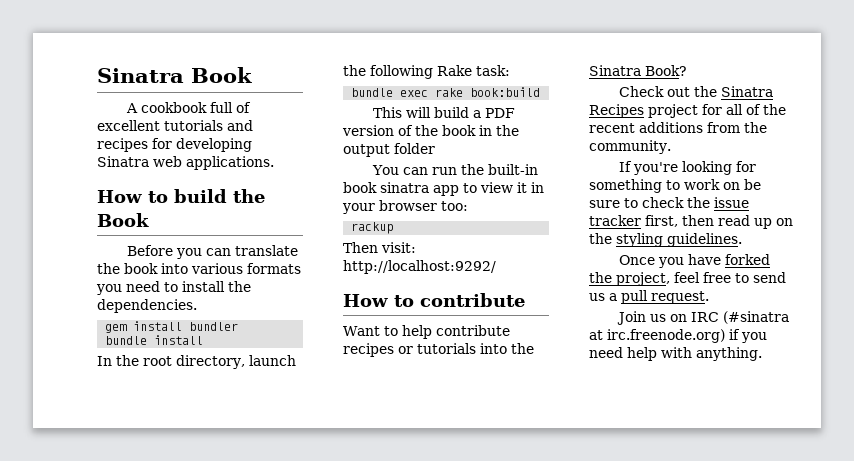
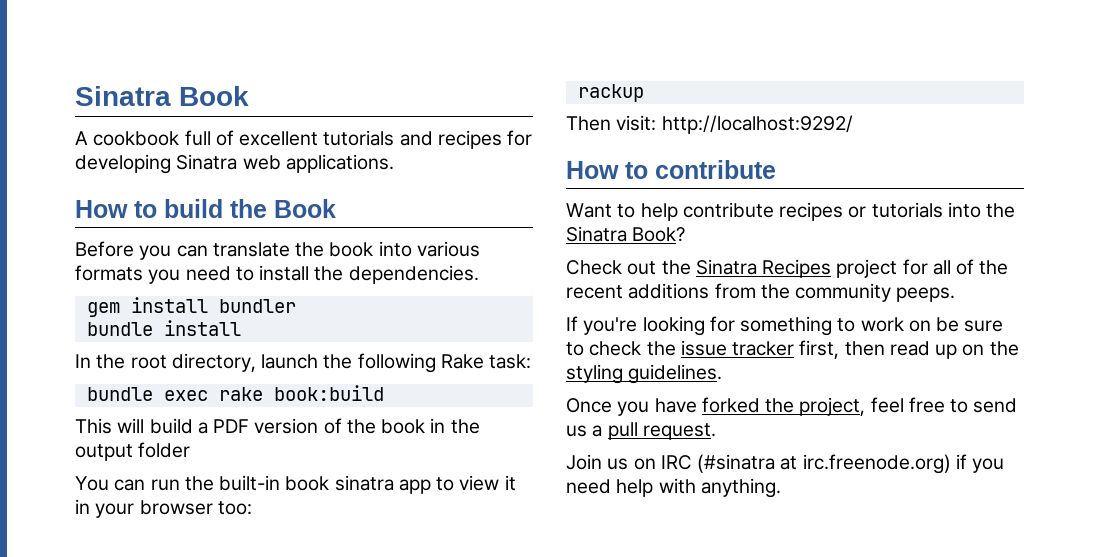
[589,140,671,154] community. -> [795,283,956,302] community peeps.

